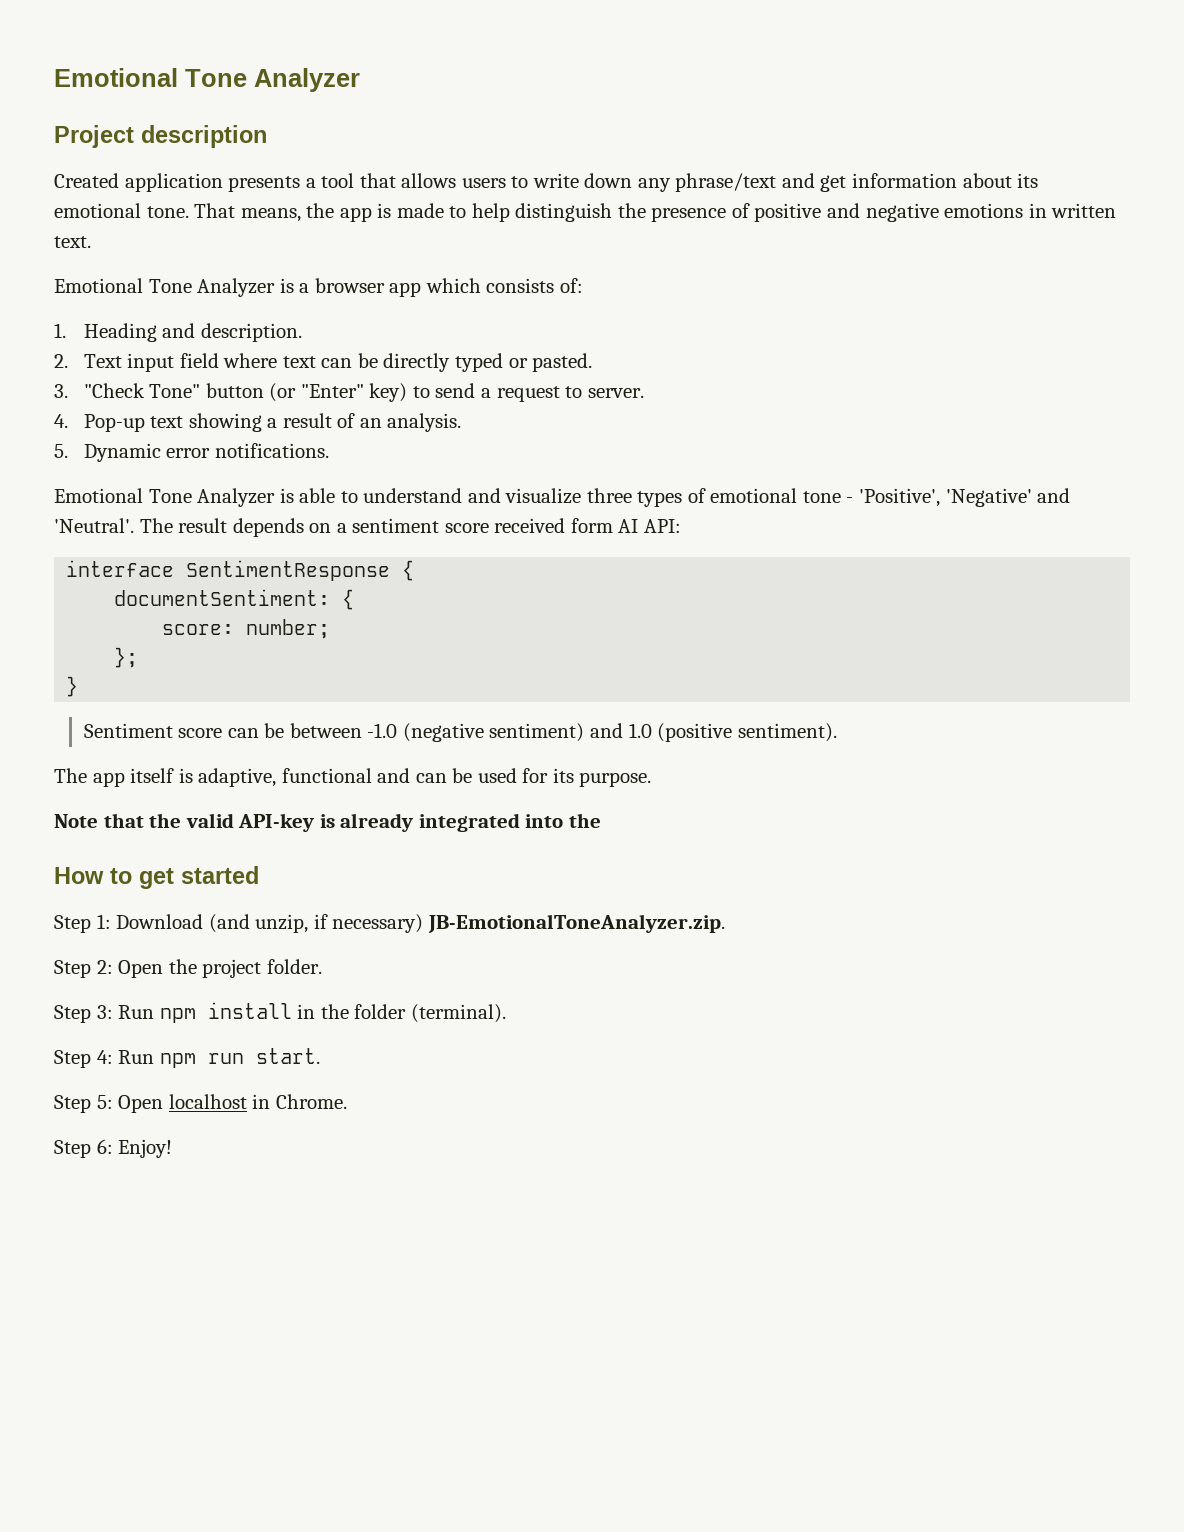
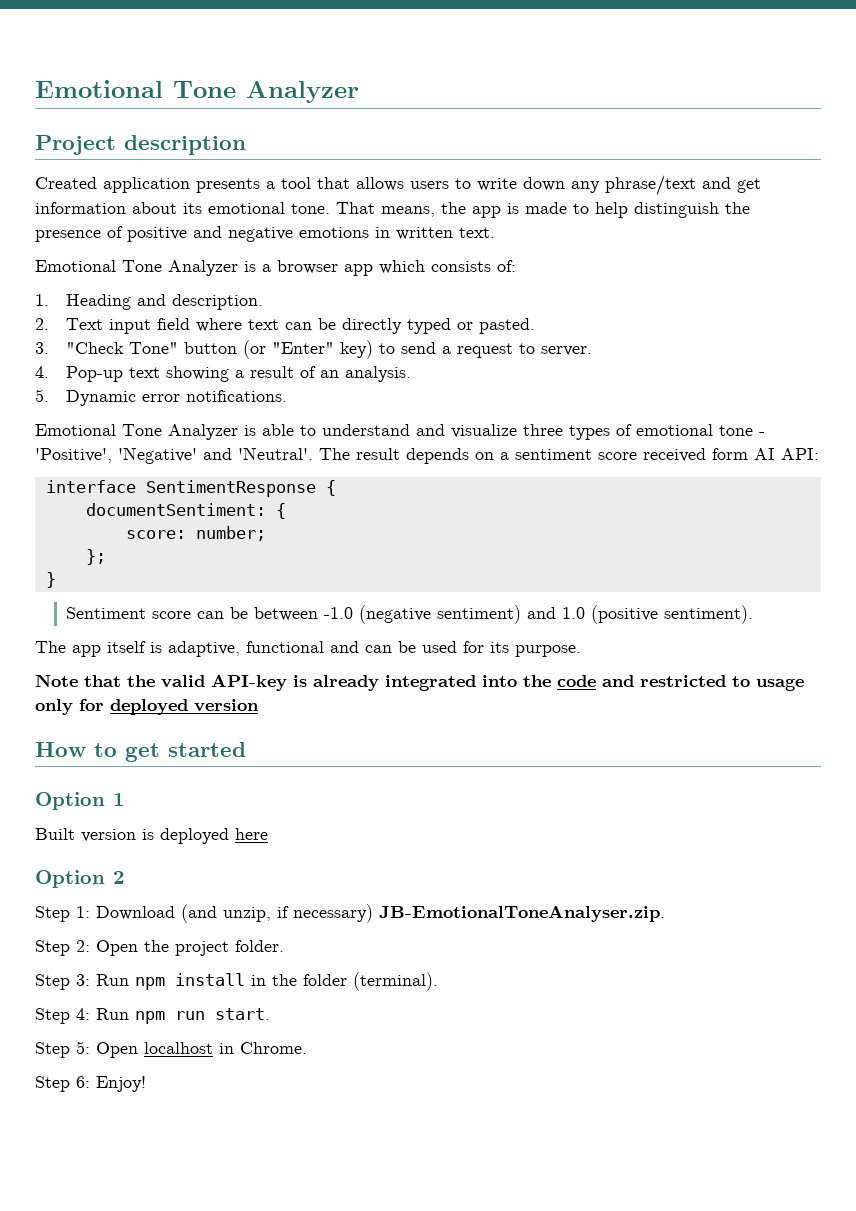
[54,866,259,889] // How to get started -> [557,675,804,691] [35,699,259,715] [35,742,246,762] [35,792,125,810] [35,828,268,844] [35,870,125,888] code and restricted to usage only for deployed version // How to get started // Option 1 // Built version is deployed here // Option 2
[427,914,725,933] JB-EmotionalToneAnalyzer.zip. -> [379,905,665,922] JB-EmotionalToneAnalyser.zip.

